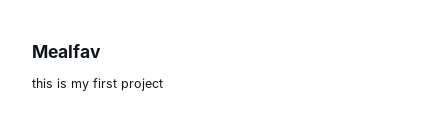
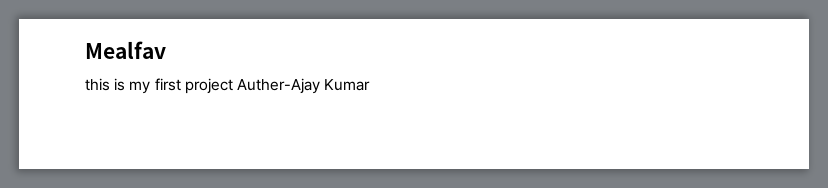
(163, 84) none -> [236,78,371,94] Auther-Ajay Kumar

